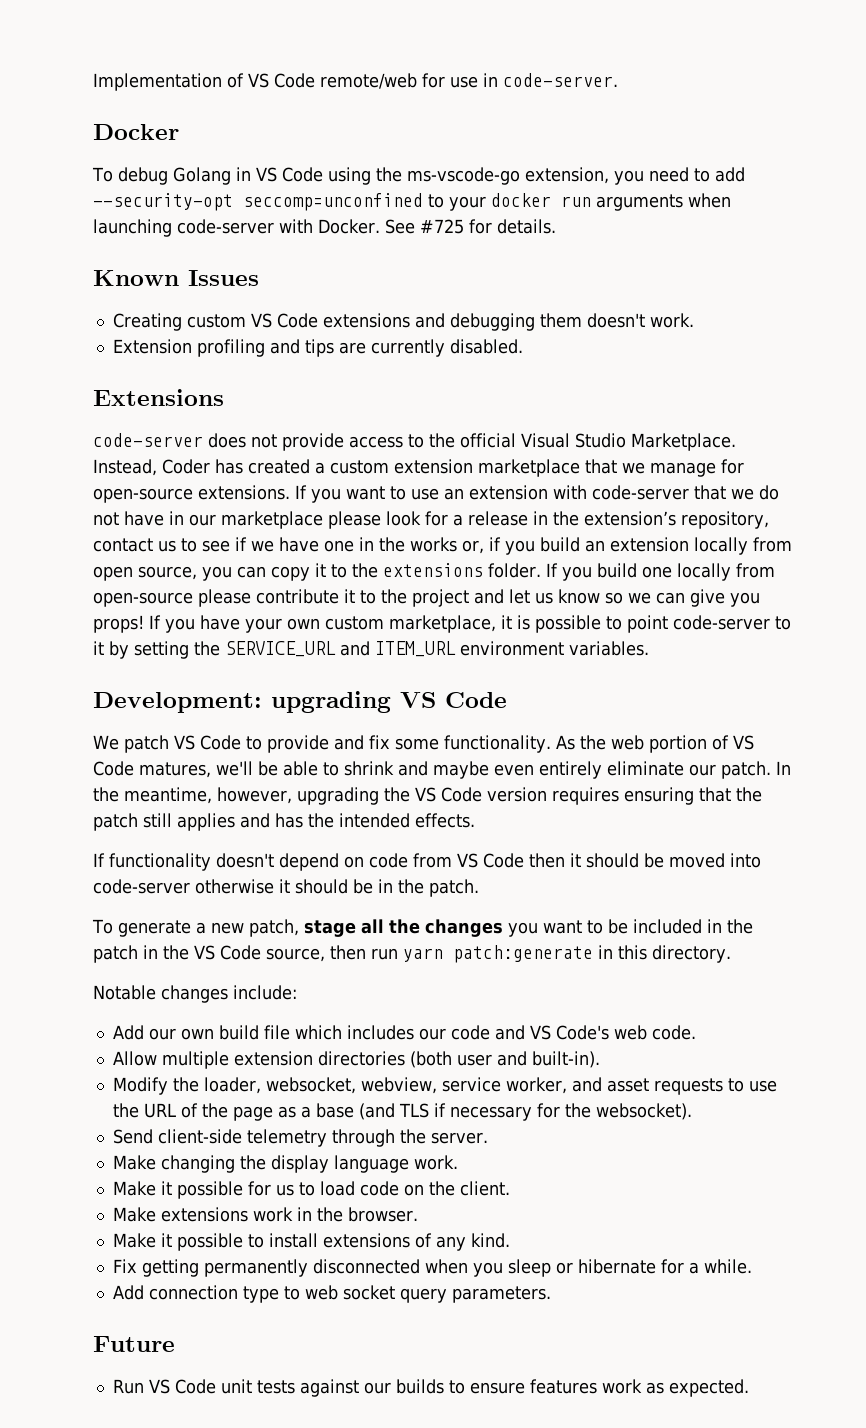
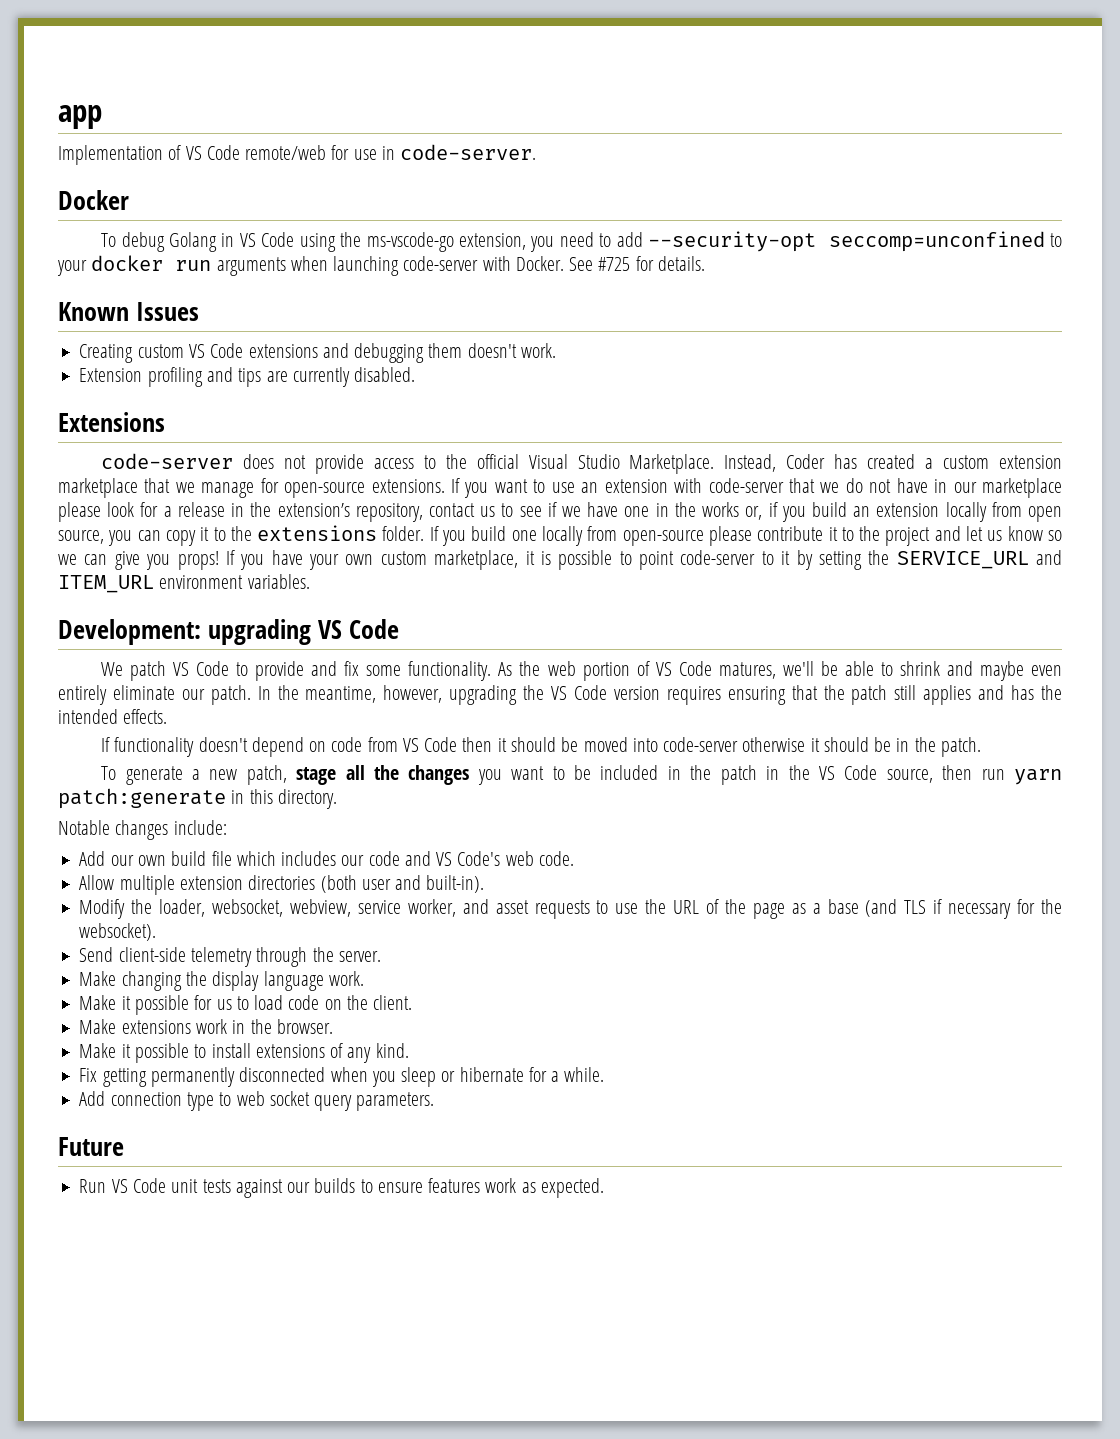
(93, 82) none -> [58,105,102,129] app //

